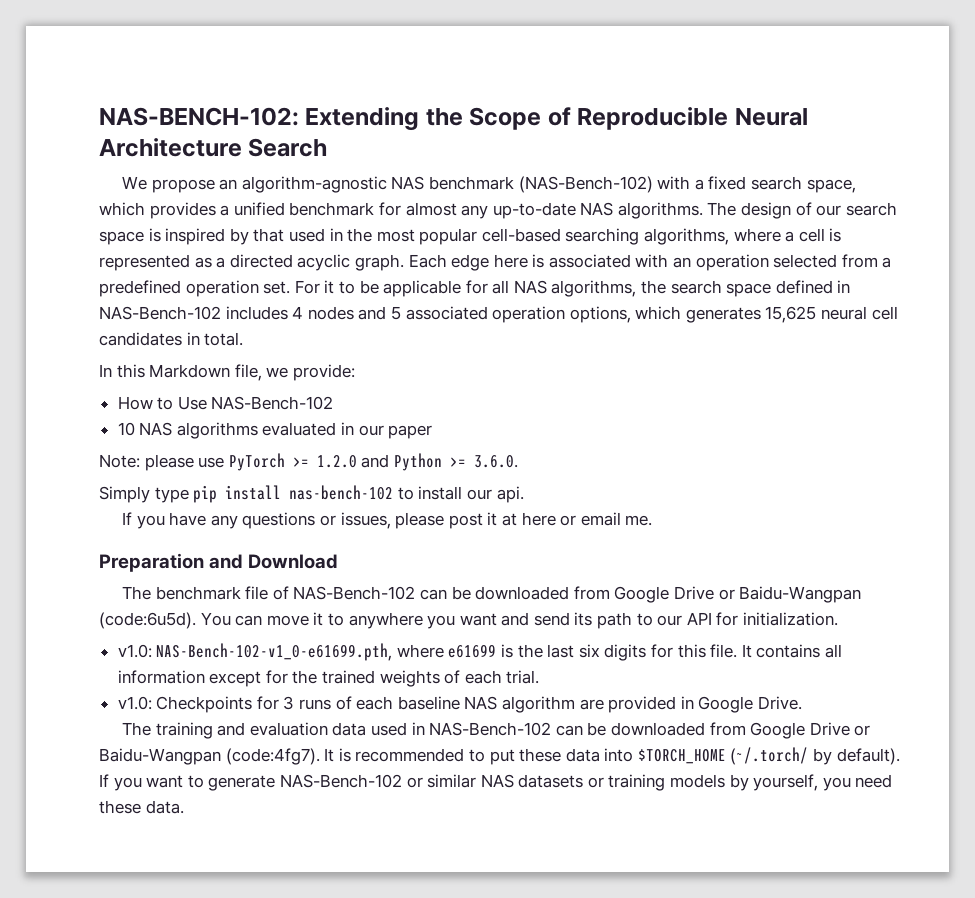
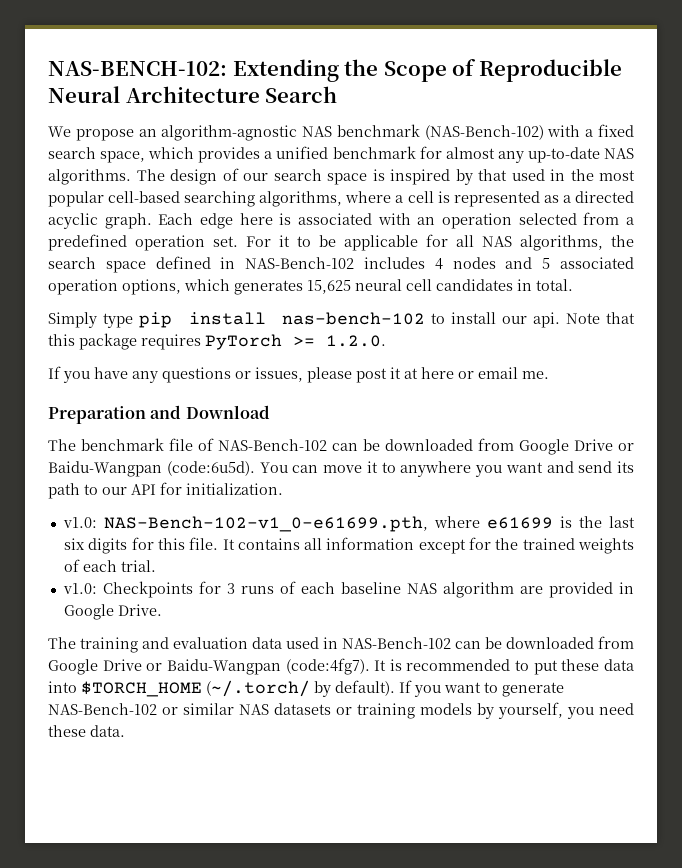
[99,364,355,381] [117,396,334,410] [117,422,433,439] [99,453,518,471] // In this Markdown file, we provide: // How to Use NAS-Bench-102 // 10 NAS algorithms evaluated in our paper // Note: please use PyTorch >= 1.2.0 and Python >= 3.6.0. -> (573, 285) none
(524, 494) none -> [566,312,635,324] [48,333,386,350] Note that this package requires PyTorch >= 1.2.0.

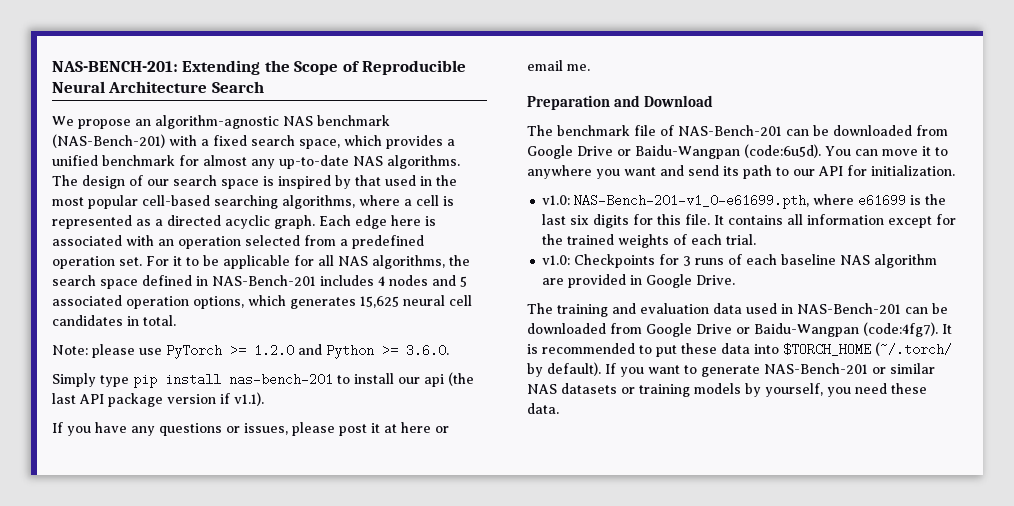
[48,61,227,76] NAS-BENCH-102: -> [52,61,178,72] NAS-BENCH-201:
[424,125,544,140] (NAS-Bench-102) -> [52,134,165,148] (NAS-Bench-201)
[245,257,355,269] NAS-Bench-102 -> [212,275,316,286] NAS-Bench-201
(573, 285) none -> [52,344,449,359] // Note: please use PyTorch >= 1.2.0 and Python >= 3.6.0.
[282,312,425,325] nas-bench-102 -> [229,373,333,386] nas-bench-201
[533,312,635,328] [48,333,386,350] api. Note that this package requires PyTorch >= 1.2.0. -> [424,372,474,387] [52,392,264,407] api (the last API package version if v1.1).
[218,439,327,451] NAS-Bench-102 -> [678,125,782,136] NAS-Bench-201
[103,516,428,532] NAS-Bench-102-v1_0-e61699.pth, -> [574,194,810,209] NAS-Bench-201-v1_0-e61699.pth,
[342,637,451,649] NAS-Bench-102 -> [797,303,901,314] NAS-Bench-201
[48,703,157,715] NAS-Bench-102 -> [764,363,868,374] NAS-Bench-201

